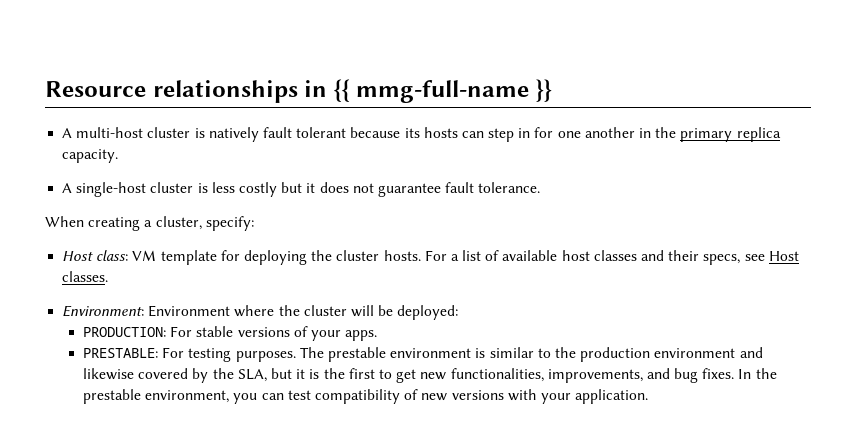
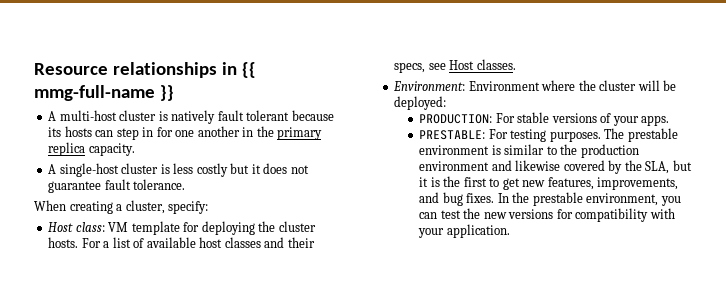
[450,368,544,382] functionalities, -> [547,177,594,190] features,
[315,389,504,404] compatibility of new versions -> [463,208,649,222] the new versions for compatibility

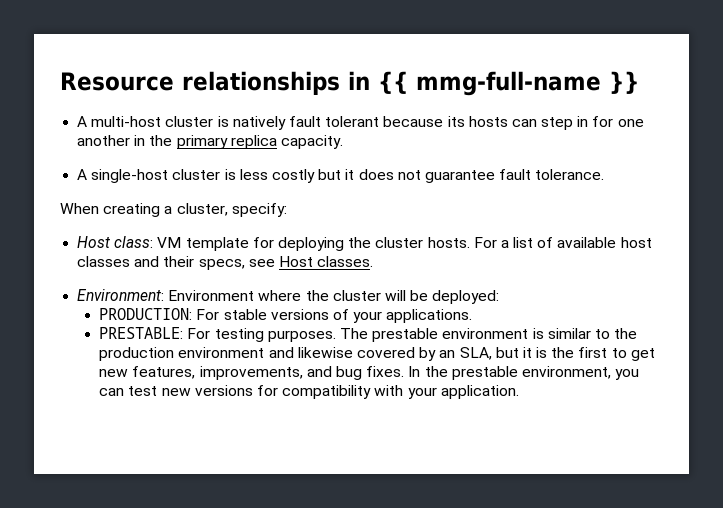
[641,115,670,126] apps. -> [386,309,473,323] applications.
[624,160,642,171] the -> [439,350,456,358] an
[463,208,481,219] the -> (158, 391) none

